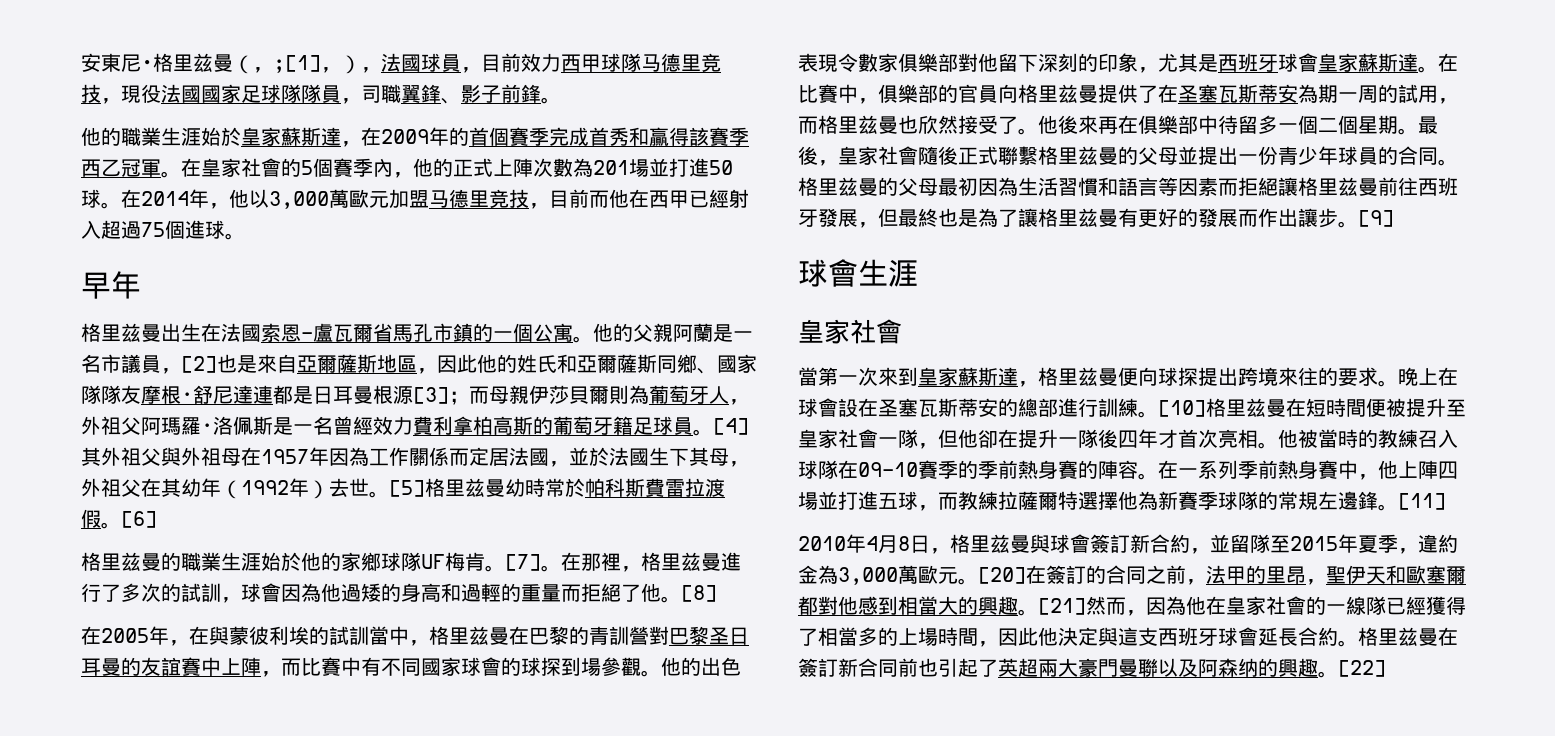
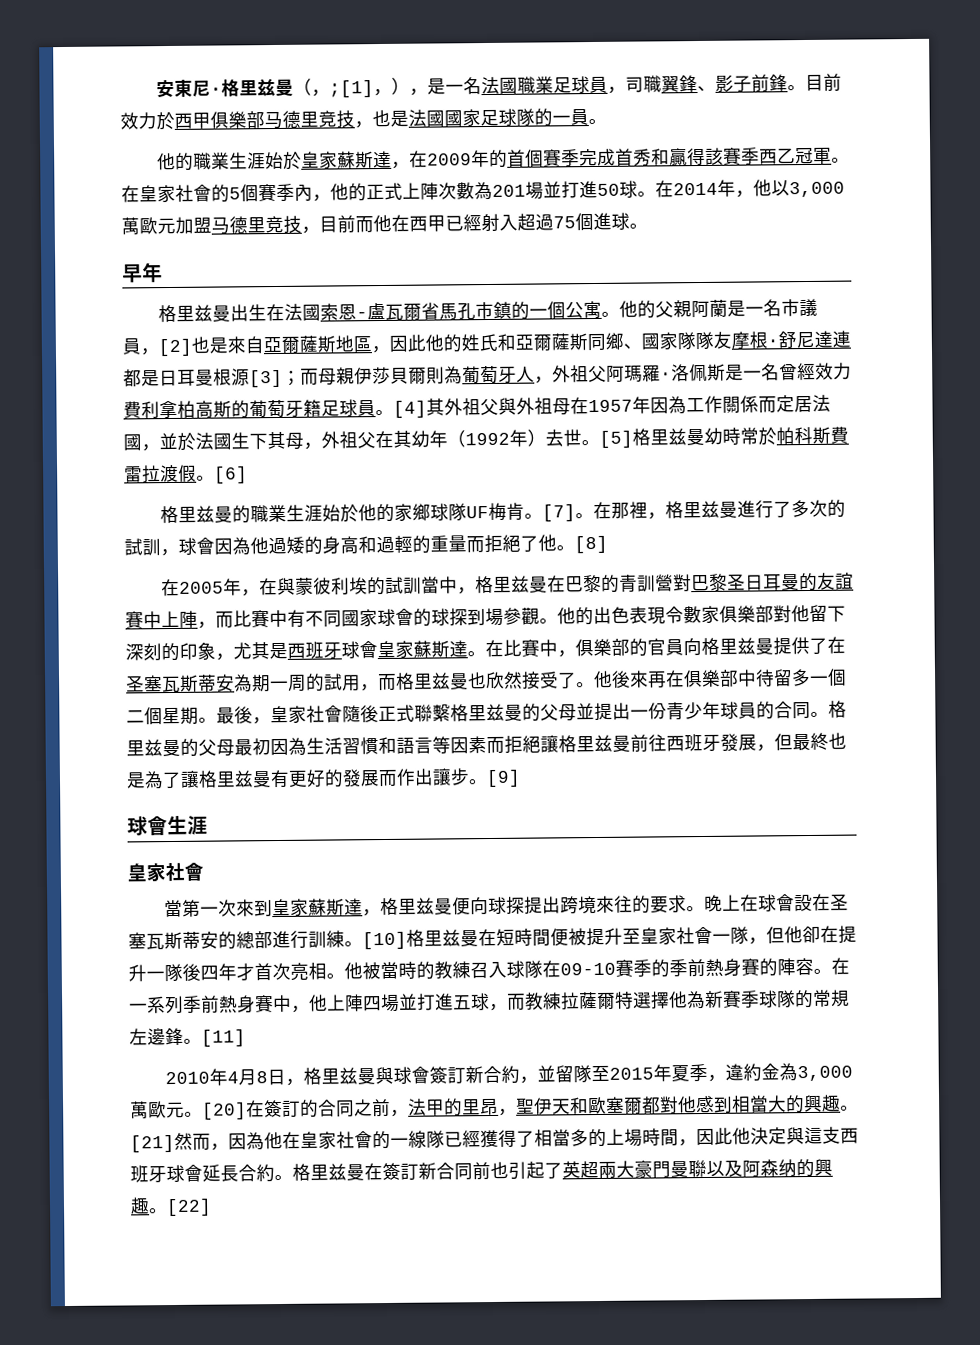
[381,53,721,73] [81,84,321,104] 法國球員，目前效力西甲球隊马德里竞技，現役法國國家足球隊隊 -> [426,76,590,95] 是一名法國職業足球
(561, 100) none -> [804,73,842,92] [120,108,607,131] 目前效力於西甲俱樂部马德里竞技，也是法國國家足球隊的一員。

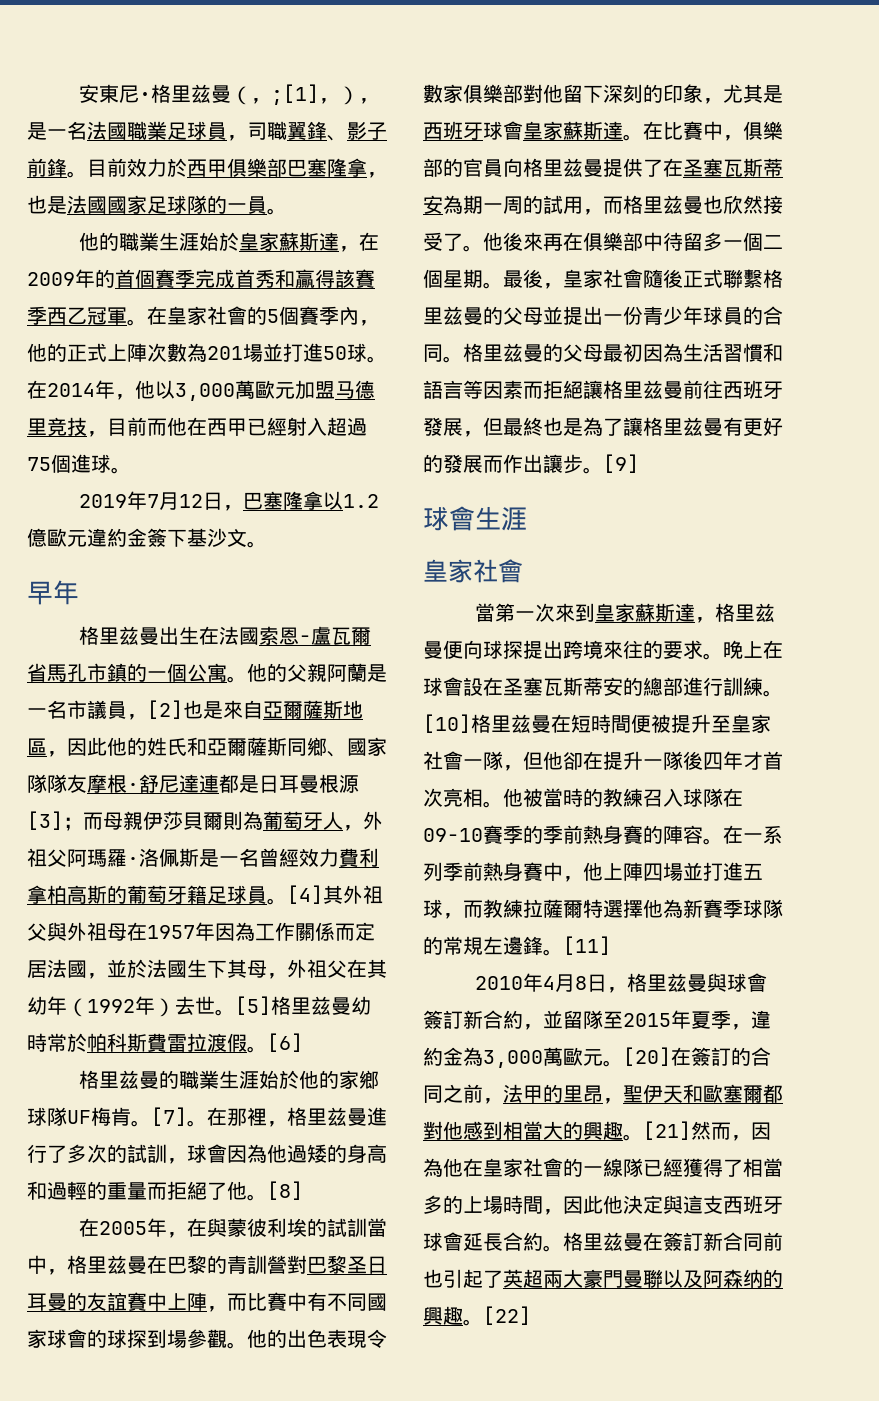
[264,110,355,130] 马德里竞技 -> [287,158,367,177] 巴塞隆拿
(648, 226) none -> [78,491,379,511] [27,528,267,548] // 2019年7月12日，巴塞隆拿以1.2億歐元違約金簽下基沙文。

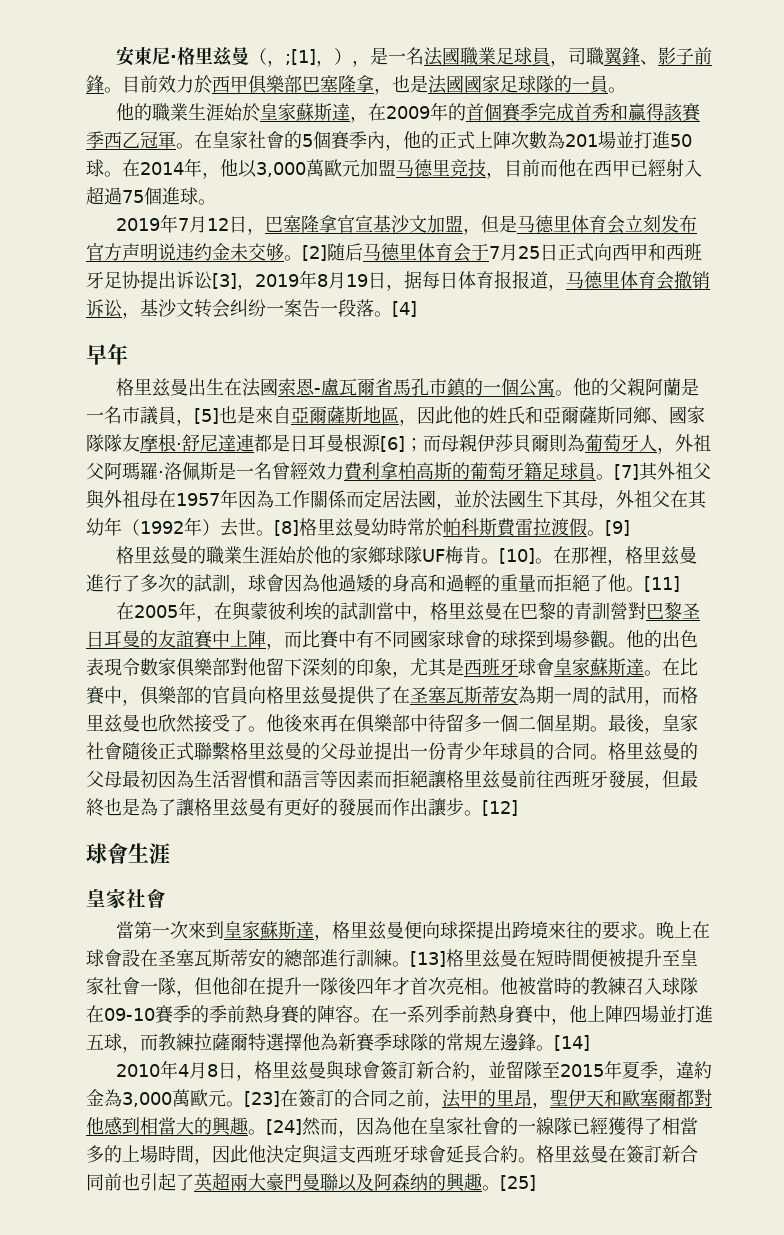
[322,491,379,510] [27,528,267,548] 以1.2億歐元違約金簽下基沙文。 -> [336,214,697,235] [86,243,702,262] [86,270,710,291] [86,299,417,319] 官宣基沙文加盟，但是马德里体育会立刻发布官方声明说违约金未交够。[2]随后马德里体育会于7月25日正式向西甲和西班牙足协提出诉讼[3]，2019年8月19日，据每日体育报报道，马德里体育会撤销诉讼，基沙文转会纠纷一案告一段落。[4]
[147,700,183,719] [2] -> [194,408,219,424] [5]
[27,811,63,830] [3] -> [380,436,405,452] [6]
[287,885,323,904] [4] -> [614,464,639,480] [7]
[235,996,271,1015] [5] -> [274,520,299,536] [8]
[267,1033,303,1052] [6] -> [605,520,630,536] [9]
[151,1107,187,1126] [7] -> [498,548,535,564] [10]
[267,1181,303,1200] [8] -> [644,576,680,592] [11]
[603,454,639,473] [9] -> [482,800,518,816] [12]
[423,714,471,733] [10] -> [410,951,446,967] [13]
[563,936,611,955] [11] -> [554,1035,590,1051] [14]
[623,1047,671,1066] [20] -> [244,1091,280,1107] [23]
[643,1121,691,1140] [21] -> [266,1119,302,1135] [24]
[483,1306,531,1325] [22] -> [500,1175,536,1191] [25]

